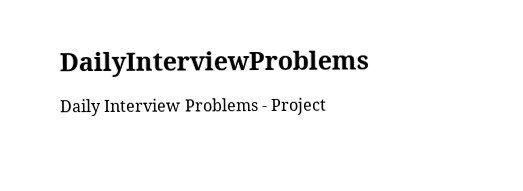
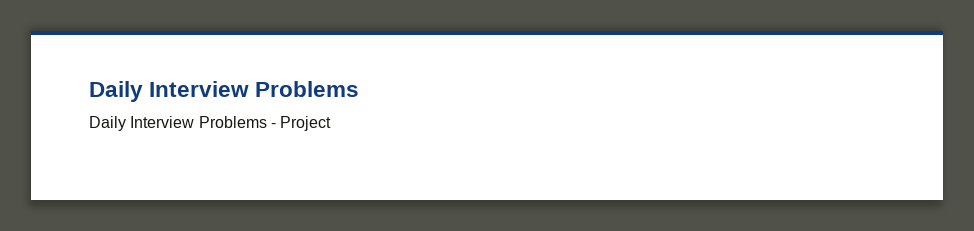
[59,50,369,78] DailyInterviewProblems -> [89,81,360,102] Daily Interview Problems

